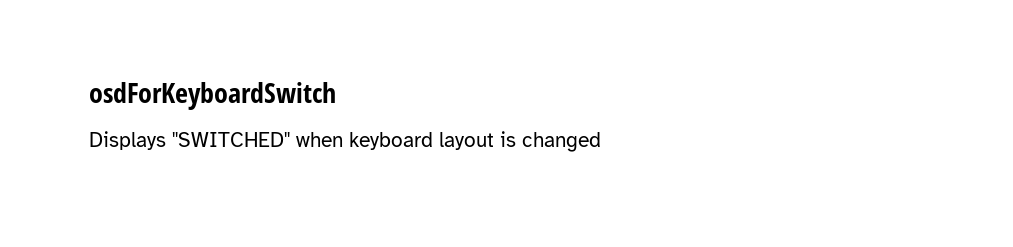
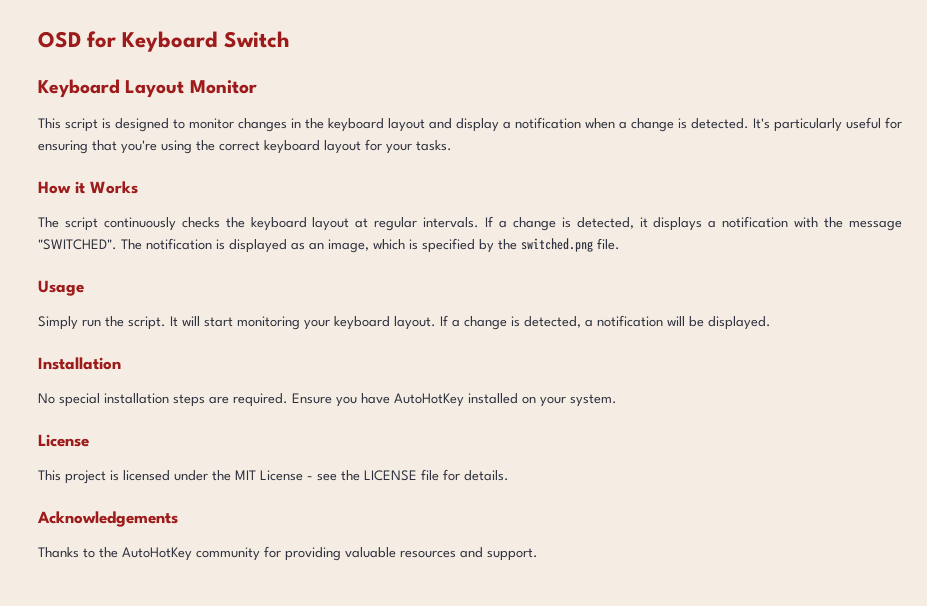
[89,82,336,110] [89,131,601,152] osdForKeyboardSwitch // Displays "SWITCHED" when keyboard layout is changed -> [38,31,290,52] [38,79,257,98] [38,117,902,132] [38,139,452,154] [38,181,138,194] [38,216,903,231] [38,238,620,253] [38,280,84,296] [38,315,771,330] [38,357,121,370] [38,393,617,407] [38,434,89,447] [38,469,509,484] [37,511,178,527] [38,546,538,561] OSD for Keyboard Switch // Keyboard Layout Monitor // This script is designed to monitor changes in the keyboard layout and display a notification when a change is detected. It's particularly useful for ensuring that you're using the correct keyboard layout for your tasks. // How it Works // The script continuously checks the keyboard layout at regular intervals. If a change is detected, it displays a notification with the message "SWITCHED". The notification is displayed as an image, which is specified by the switched.png file. // Usage // Simply run the script. It will start monitoring your keyboard layout. If a change is detected, a notification will be displayed. // Installation // No special installation steps are required. Ensure you have AutoHotKey installed on your system. // License // This project is licensed under the MIT License - see the LICENSE file for details. // Acknowledgements // Thanks to the AutoHotKey community for providing valuable resources and support.

